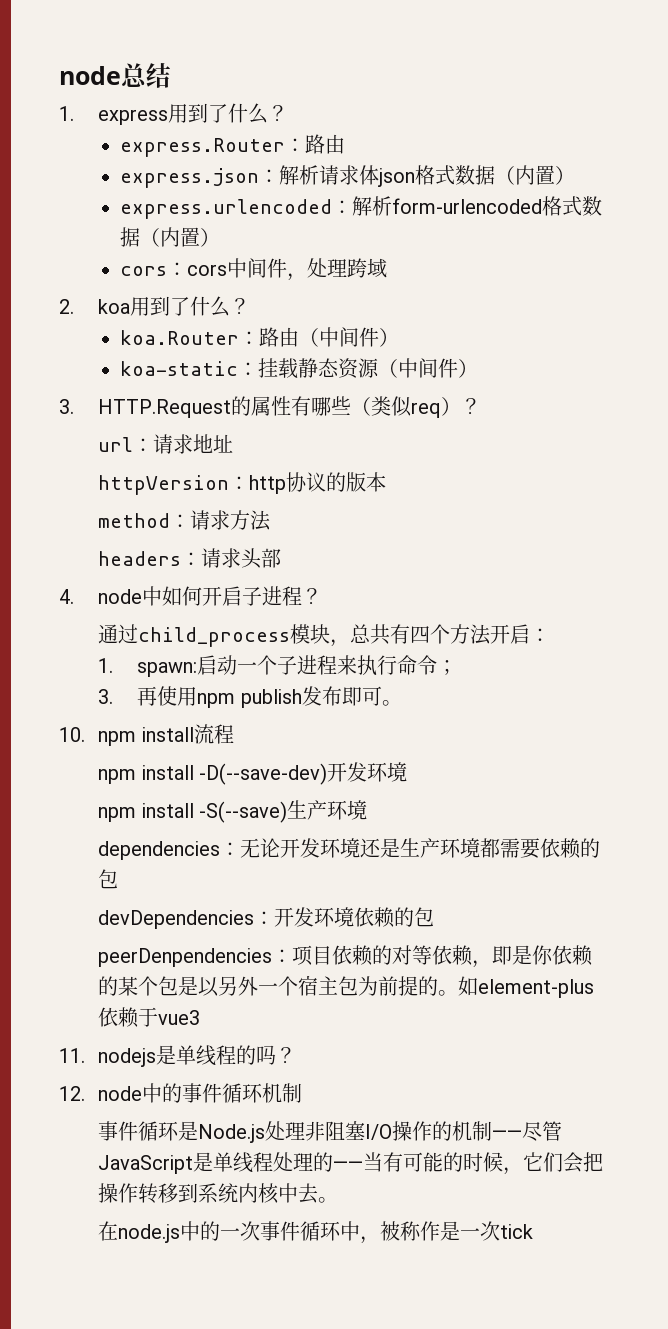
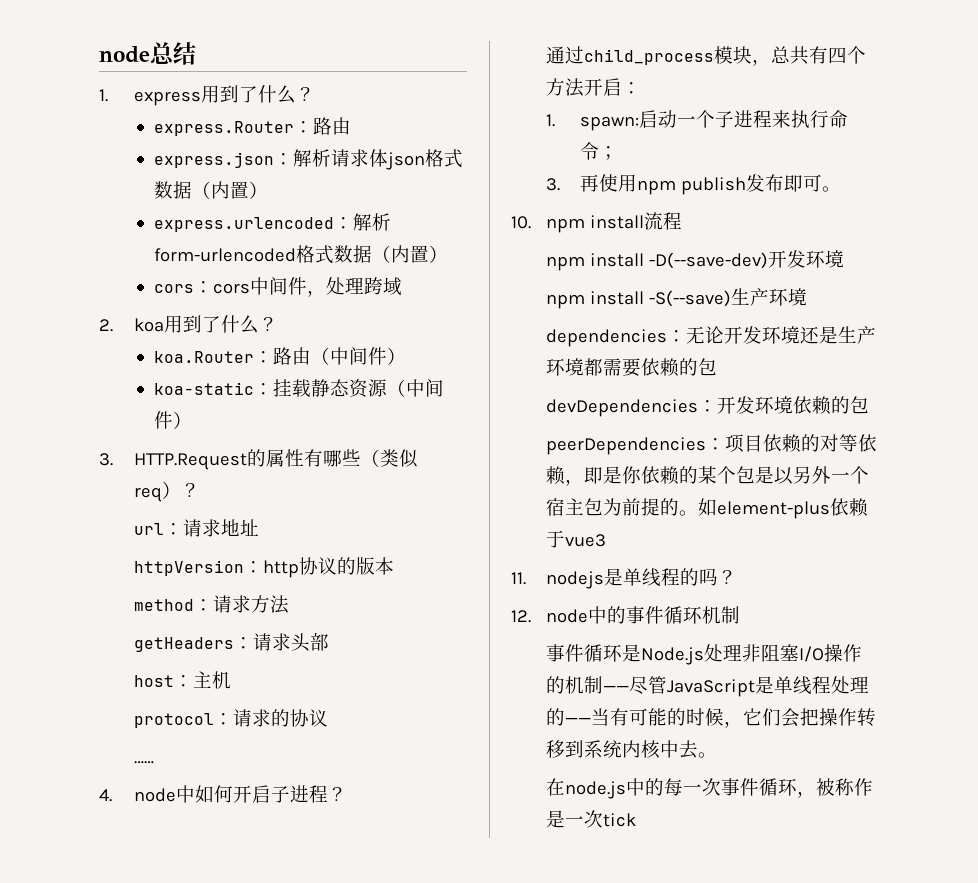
[98,551,182,566] headers -> [133,637,234,652] getHeaders
(282, 558) none -> [133,671,231,689] [133,709,328,728] [133,761,154,764] // host：主机 // protocol：请求的协议 // ……
[98,948,273,967] peerDenpendencies -> [545,437,706,455] peerDependencies
(221, 1231) none -> [663,778,683,796] 每
[340,1221,361,1241] 中 -> (797, 787) none

